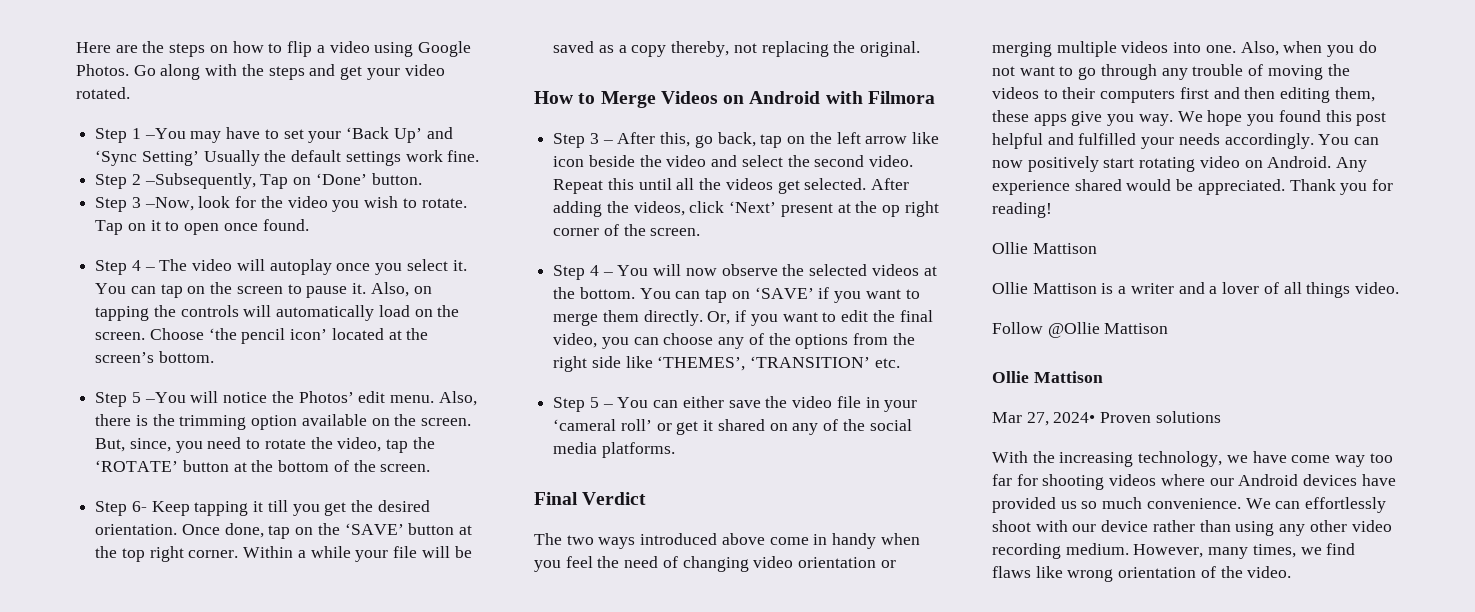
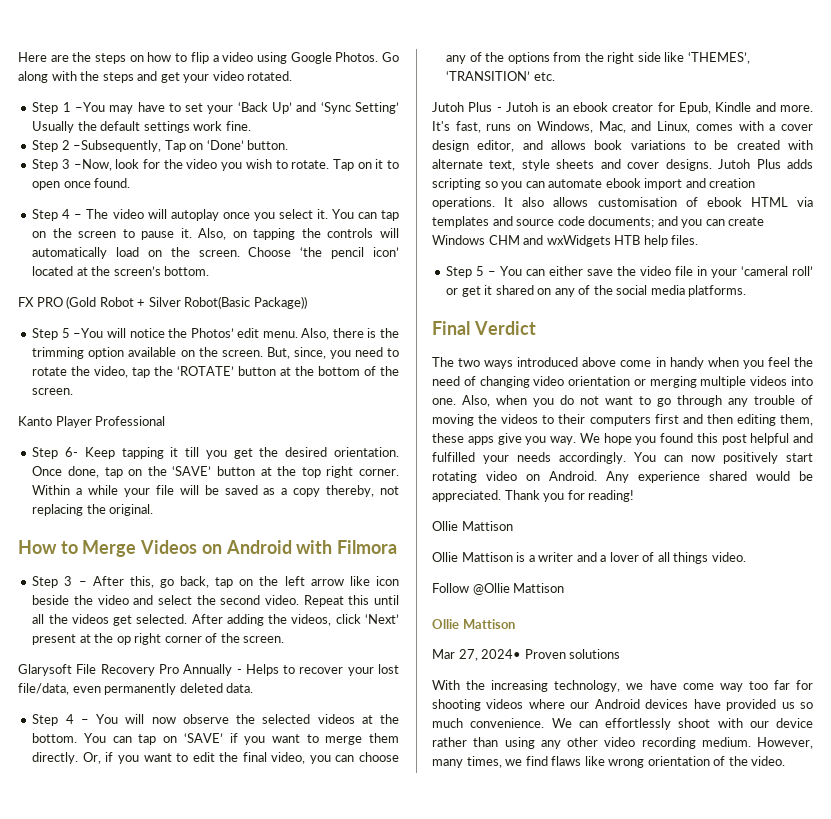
(214, 357) none -> [18,296,307,309] // FX PRO (Gold Robot + Silver Robot(Basic Package))
(431, 468) none -> [18,416,166,428] // Kanto Player Professional
(701, 232) none -> [18,664,400,676] [18,683,254,695] // Glarysoft File Recovery Pro Annually - Helps to recover your lost file/data, even permanently deleted data.
(900, 363) none -> [432,102,813,114] [432,121,813,133] [432,140,813,152] [432,159,814,171] [432,178,756,190] [432,197,813,209] [432,216,765,228] [432,235,699,247] // Jutoh Plus - Jutoh is an ebook creator for Epub, Kindle and more. It's fast, runs on Windows, Mac, and Linux, comes with a cover design editor, and allows book variations to be created with alternate text, style sheets and cover designs. Jutoh Plus adds scripting so you can automate ebook import and creation operations. It also allows customisation of ebook HTML via templates and source code documents; and you can create Windows CHM and wxWidgets HTB help files.

